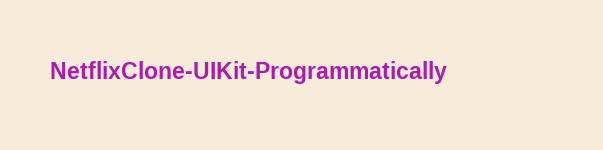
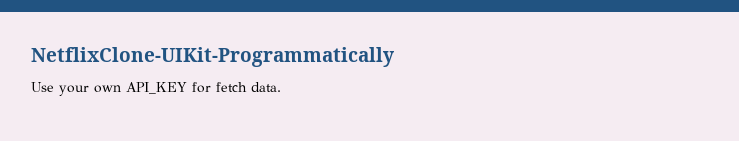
(447, 72) none -> [31,82,281,96] // Use your own API_KEY for fetch data.

